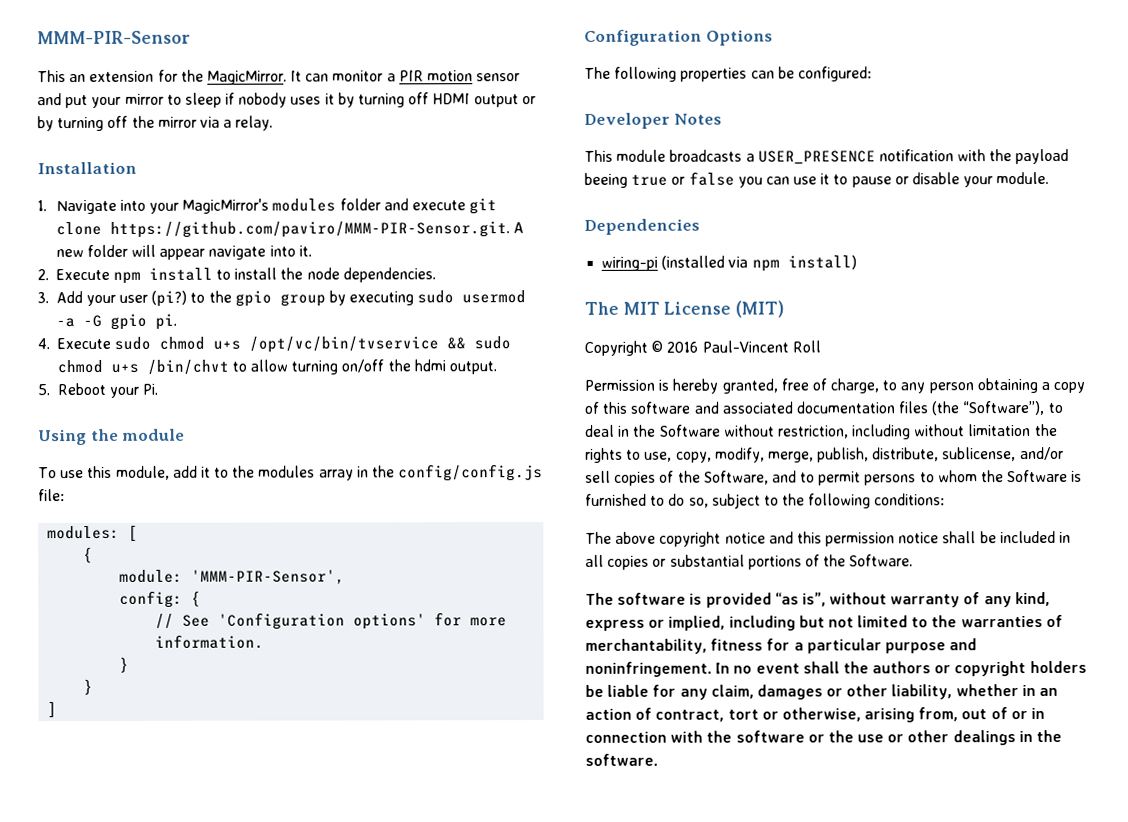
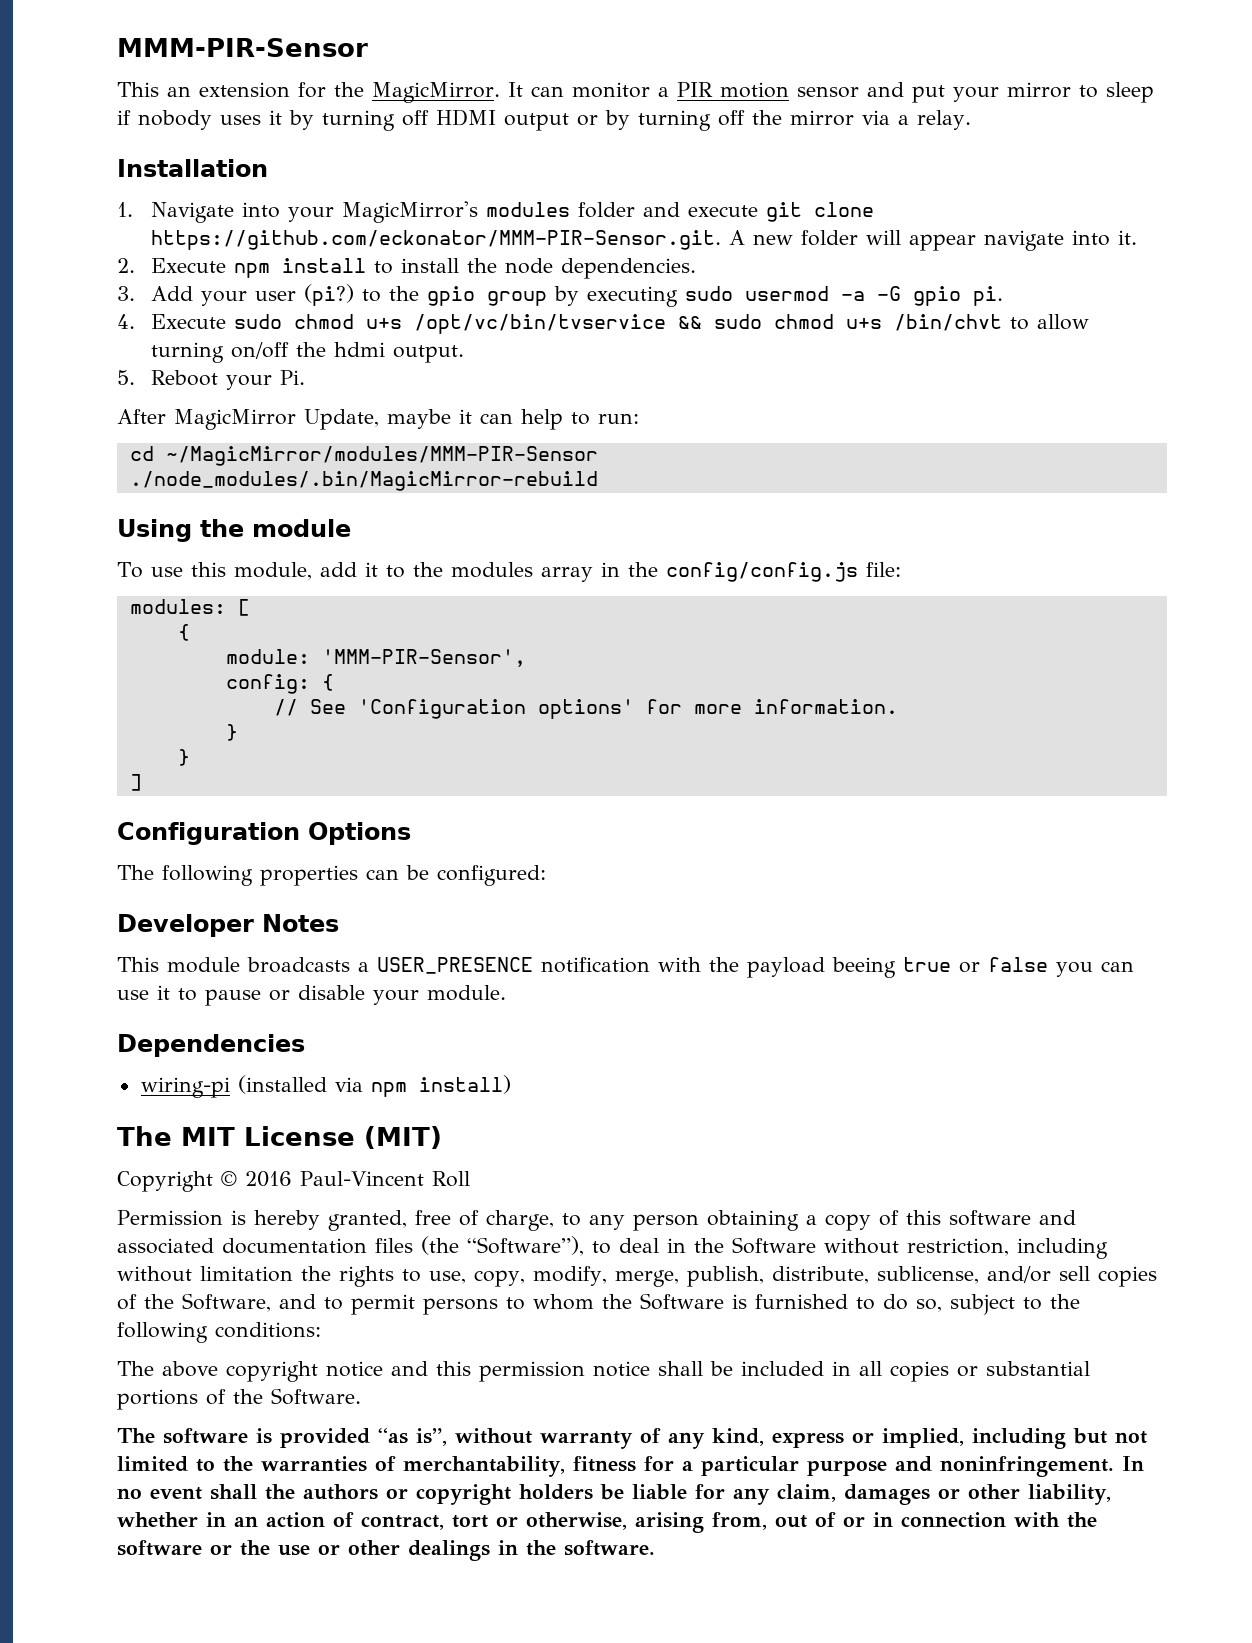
[109,221,510,238] https://github.com/paviro/MMM-PIR-Sensor.git. -> [150,230,721,250] https://github.com/eckonator/MMM-PIR-Sensor.git.
(159, 389) none -> [117,409,639,430] [129,446,598,466] [129,471,598,491] // After MagicMirror Update, maybe it can help to run: // cd ~/MagicMirror/modules/MMM-PIR-Sensor // ./node_modules/.bin/MagicMirror-rebuild

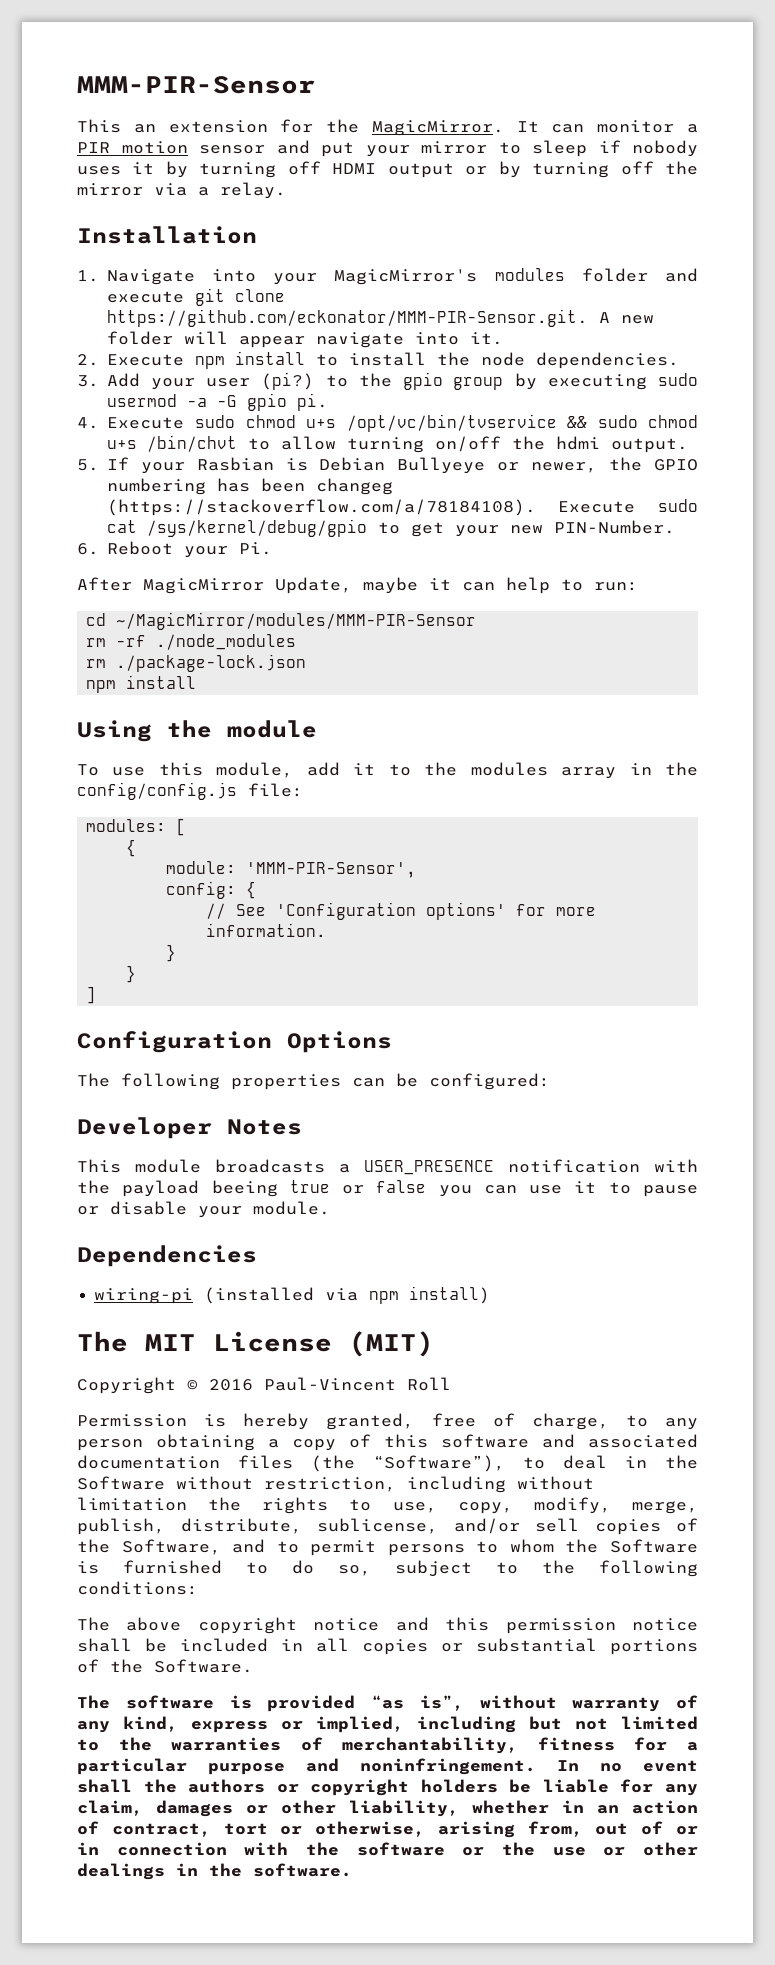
(135, 377) none -> [106,457,698,474] [106,478,393,495] [106,499,698,516] [106,519,675,537] [77,543,99,555] If your Rasbian is Debian Bullyeye or newer, the GPIO numbering has been changeg (https://stackoverflow.com/a/78184108). Execute sudo cat /sys/kernel/debug/gpio to get your new PIN-Number. // 6.
[129,471,598,491] ./node_modules/.bin/MagicMirror-rebuild -> [86,634,297,650] [86,654,307,672] [86,675,197,693] rm -rf ./node_modules // rm ./package-lock.json // npm install

